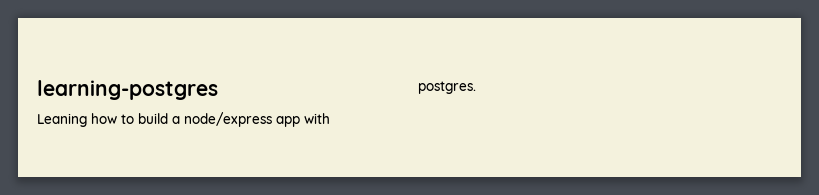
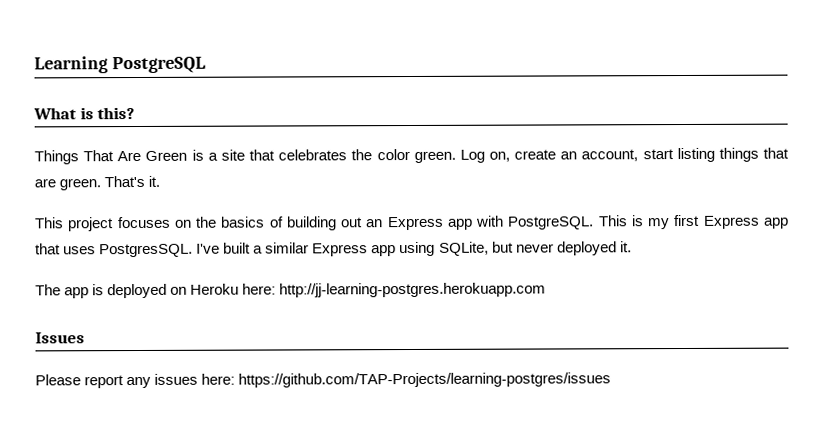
[37,80,218,100] [37,112,330,127] [418,81,476,94] learning-postgres // Leaning how to build a node/express app with postgres. -> [34,56,206,74] [33,107,136,120] [34,147,789,165] [34,175,161,191] [35,214,790,232] [35,241,632,258] [35,282,547,299] [35,332,85,344] [35,372,612,389] Learning PostgreSQL // What is this? // Things That Are Green is a site that celebrates the color green. Log on, create an account, start listing things that are green. That's it. // This project focuses on the basics of building out an Express app with PostgreSQL. This is my first Express app that uses PostgresSQL. I've built a similar Express app using SQLite, but never deployed it. // The app is deployed on Heroku here: http://jj-learning-postgres.herokuapp.com // Issues // Please report any issues here: https://github.com/TAP-Projects/learning-postgres/issues

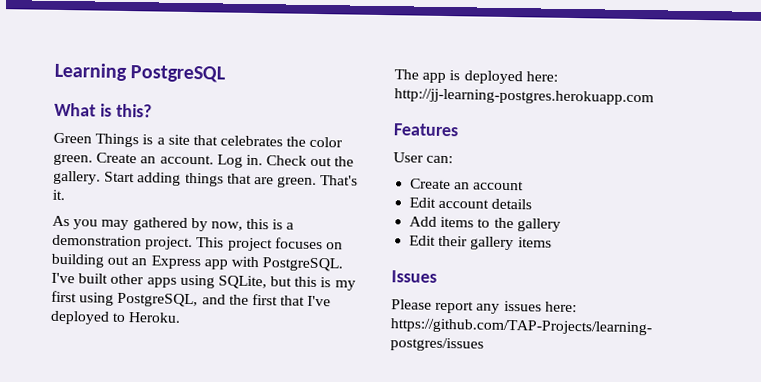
[34,150,188,165] Things That Are Green -> [53,132,140,148] Green Things
[459,147,715,163] Log on, create an account, start listing -> [96,152,355,168] [53,170,182,186] Create an account. Log in. Check out the gallery. Start adding
(161, 181) none -> [52,215,295,232] [52,234,194,251] As you may gathered by now, this is a demonstration project.
[196,216,284,228] the basics of -> (343, 246) none
[598,214,790,230] [35,241,632,258] This is my first Express app that uses PostgresSQL. I've built a similar Express app using SQLite, but never deployed it. -> [51,272,356,291] [51,290,332,308] [50,310,182,325] I've built other apps using SQLite, but this is my first using PostgreSQL, and the first that I've deployed to Heroku.
[170,283,240,295] on Heroku -> (523, 77) none
(547, 290) none -> [393,123,459,137] [393,152,454,164] [410,178,525,191] [409,197,533,210] [409,216,561,232] [409,235,552,251] // Features // User can: // Create an account // Edit account details // Add items to the gallery // Edit their gallery items

